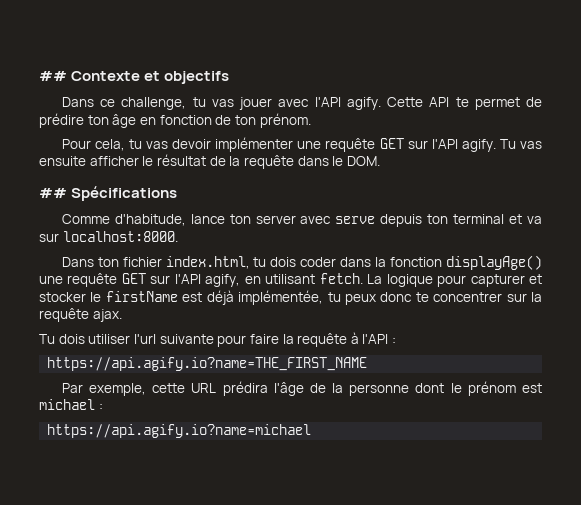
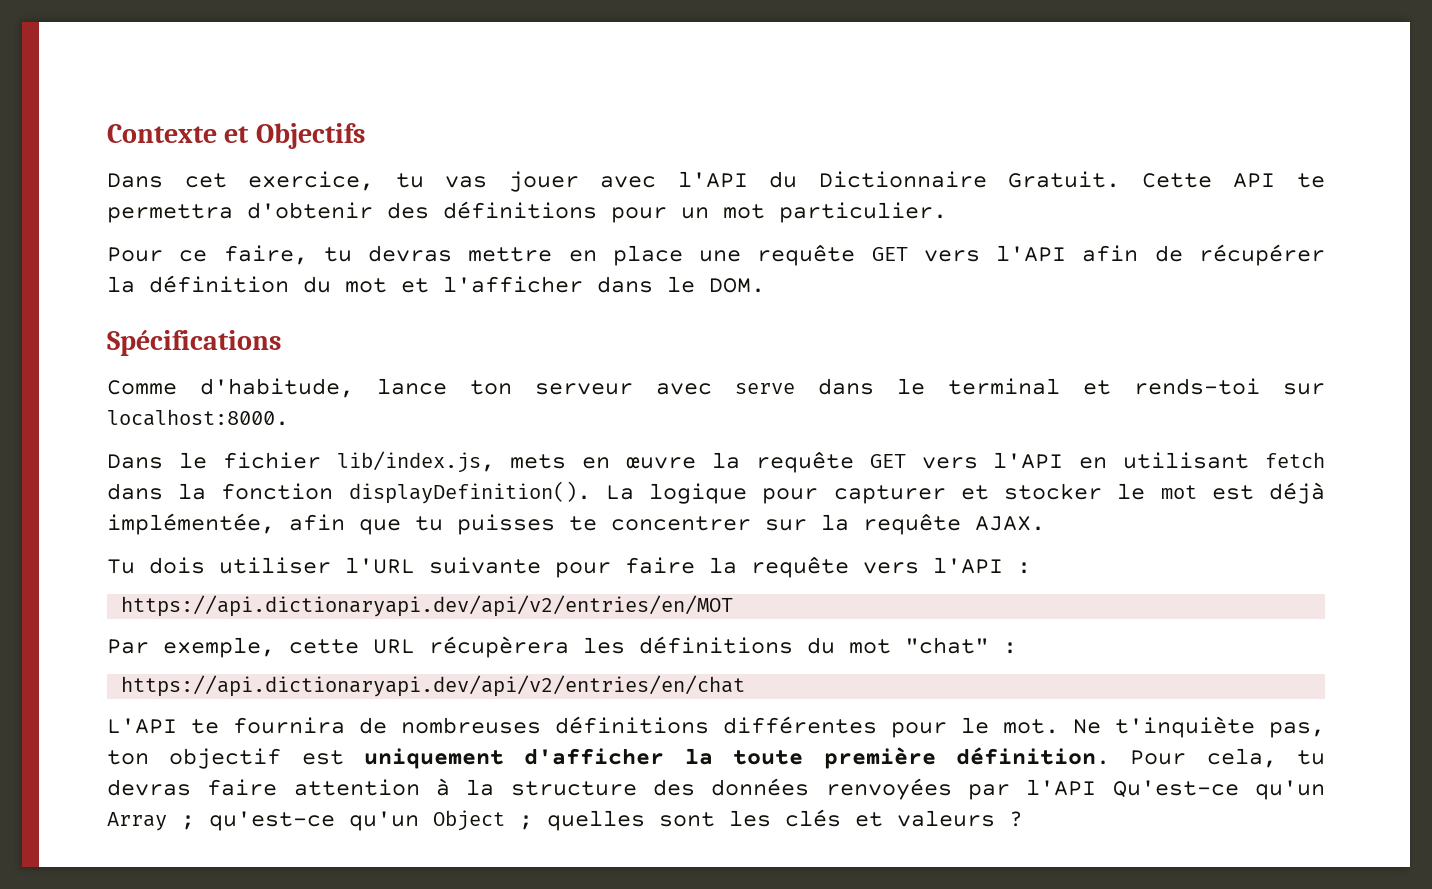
[39,71,67,81] ## -> (107, 133) none
[164,71,230,84] [61,97,187,110] objectifs // Dans ce challenge, -> [255,123,365,149] [107,171,375,191] Objectifs // Dans cet exercice,
[346,97,542,110] [39,113,311,128] [61,137,543,152] [39,154,294,169] agify. Cette API te permet de prédire ton âge en fonction de ton prénom. // Pour cela, tu vas devoir implémenter une requête GET sur l'API agify. Tu vas ensuite afficher le résultat de la requête -> [769,171,1325,188] [107,201,947,223] [107,244,1325,266] [107,275,583,293] du Dictionnaire Gratuit. Cette API te permettra d'obtenir des définitions pour un mot particulier. // Pour ce faire, tu devras mettre en place une requête GET vers l'API afin de récupérer la définition du mot et l'afficher
[39,188,67,198] ## -> (765, 285) none
[255,215,296,224] server -> [535,383,633,395] serveur
[380,214,449,227] depuis ton -> [818,378,925,395] dans le
[527,216,542,224] va -> [1134,378,1260,395] rends-toi
[97,255,542,270] [39,273,363,287] ton fichier index.html, tu dois coder dans la fonction displayAge() une requête GET sur l'API agify, en utilisant fetch. -> [178,451,1326,473] [107,481,591,504] le fichier lib/index.js, mets en œuvre la requête GET vers l'API en utilisant fetch dans la fonction displayDefinition().
[105,291,178,302] firstName -> [1160,485,1197,499] mot
[327,292,413,305] tu peux donc -> [289,514,555,535] afin que tu puisses
[92,309,122,322] ajax. -> [975,516,1045,531] AJAX.
[133,334,156,344] l'url -> [345,557,415,574] l'URL
[350,332,359,344] à -> [863,562,919,574] vers
[47,357,368,371] https://api.agify.io?name=THE_FIRST_NAME -> [121,595,734,617] https://api.dictionaryapi.dev/api/v2/entries/en/MOT
[222,381,542,396] [39,399,103,410] [47,424,312,438] prédira l'âge de la personne dont le prénom est michael : // https://api.agify.io?name=michael -> [429,636,1017,658] [121,675,746,697] [107,716,1325,738] [107,747,1325,769] [107,778,1325,800] [107,809,1023,831] récupèrera les définitions du mot "chat" : // https://api.dictionaryapi.dev/api/v2/entries/en/chat // L'API te fournira de nombreuses définitions différentes pour le mot. Ne t'inquiète pas, ton objectif est uniquement d'afficher la toute première définition. Pour cela, tu devras faire attention à la structure des données renvoyées par l'API Qu'est-ce qu'un Array ; qu'est-ce qu'un Object ; quelles sont les clés et valeurs ?

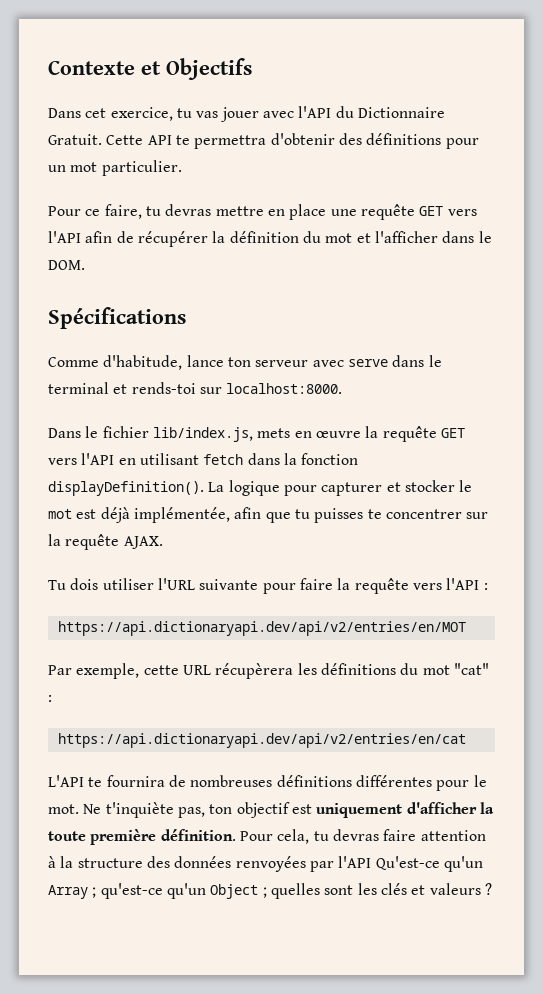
[905,637,1017,654] [121,675,746,697] "chat" : // https://api.dictionaryapi.dev/api/v2/entries/en/chat -> [453,663,489,675] [48,695,52,702] [57,733,466,748] "cat" : // https://api.dictionaryapi.dev/api/v2/entries/en/cat

